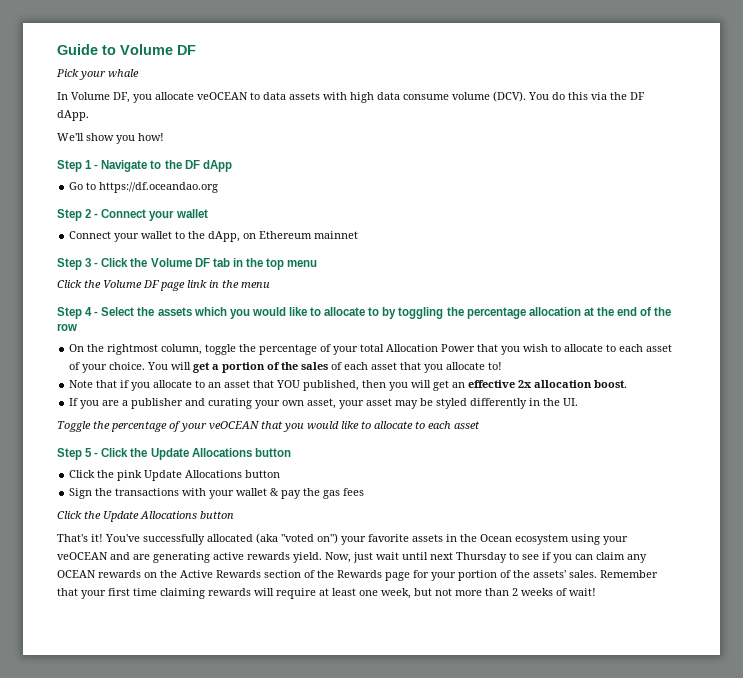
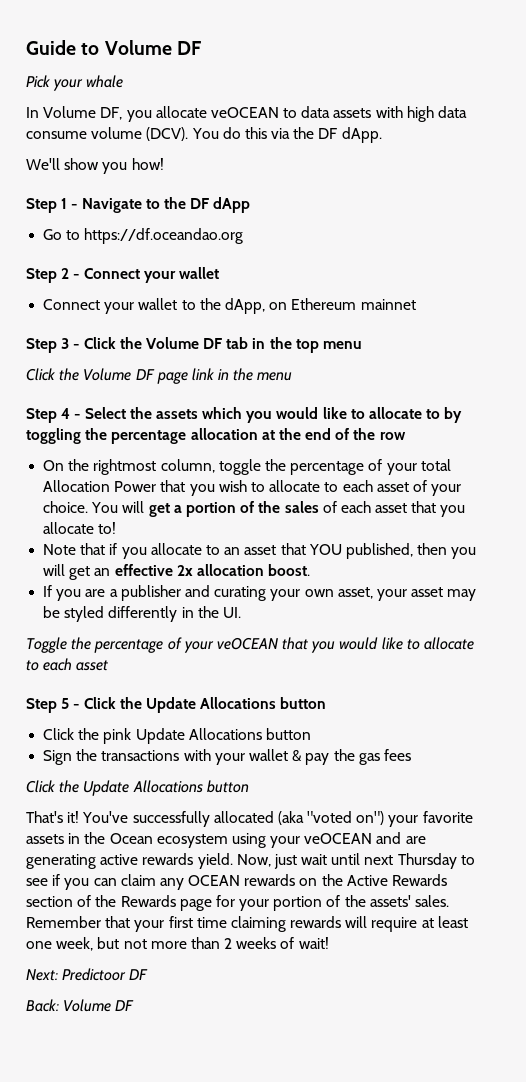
(596, 592) none -> [26,968,149,981] [26,999,135,1012] // Next: Predictoor DF // Back: Volume DF

